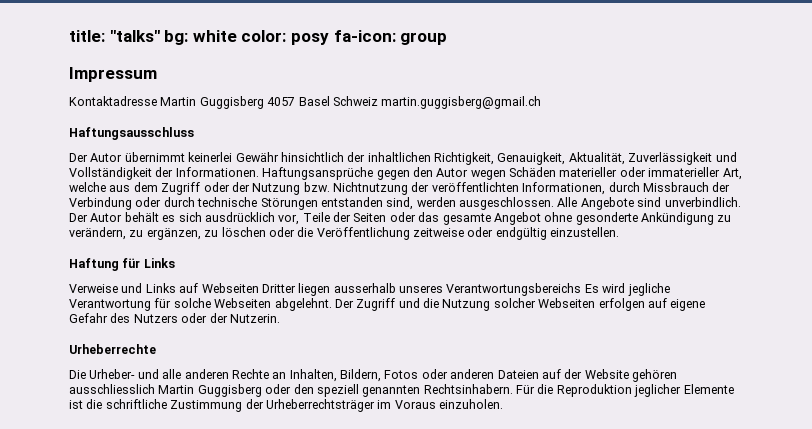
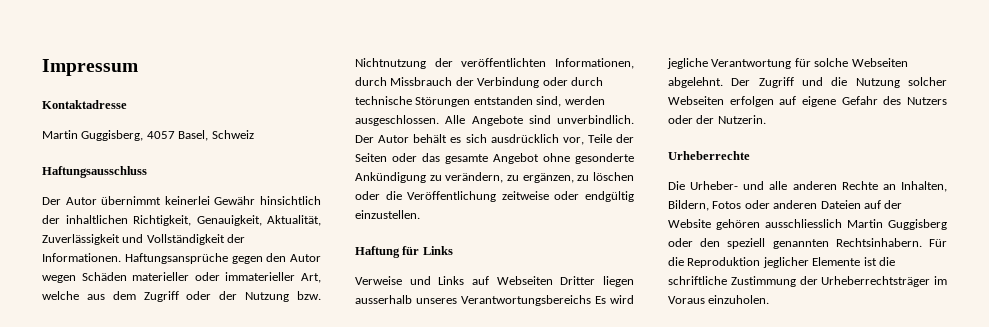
[69,30,448,45] [69,67,157,82] [69,96,330,109] title: "talks" bg: white color: posy fa-icon: group // Impressum // Kontaktadresse Martin Guggisberg 4057 Basel -> [42,59,138,76] [42,100,127,109] [42,130,209,141] Impressum // Kontaktadresse // Martin Guggisberg, 4057 Basel,
[381,96,542,109] martin.guggisberg@gmail.ch -> (254, 134) none

